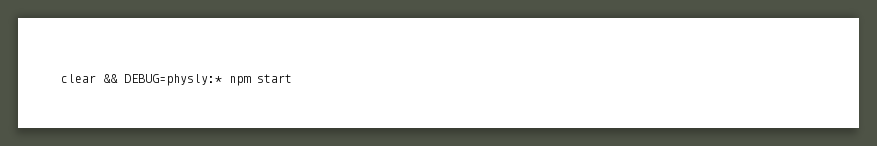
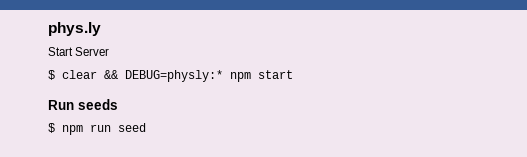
(61, 78) none -> [48,22,101,36] [48,47,110,56] [48,70,55,80] phys.ly // Start Server // $
(292, 78) none -> [48,99,118,110] [48,123,146,135] // Run seeds // $ npm run seed

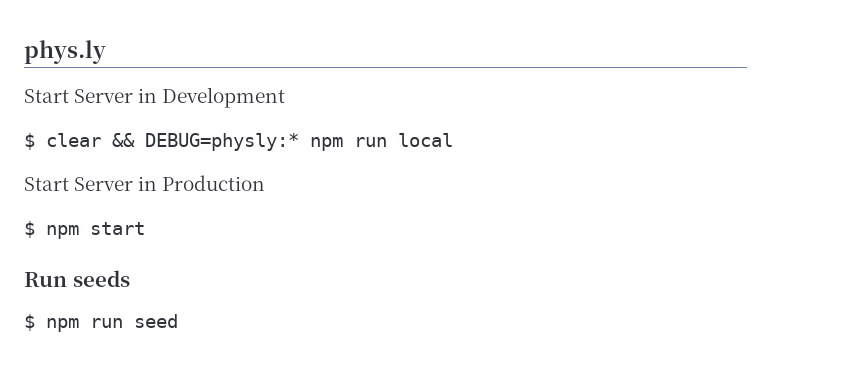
(110, 51) none -> [138,87,286,108] in Development
(251, 77) none -> [354,133,453,147] [24,175,266,191] [24,221,79,239] run local // Start Server in Production // $ npm

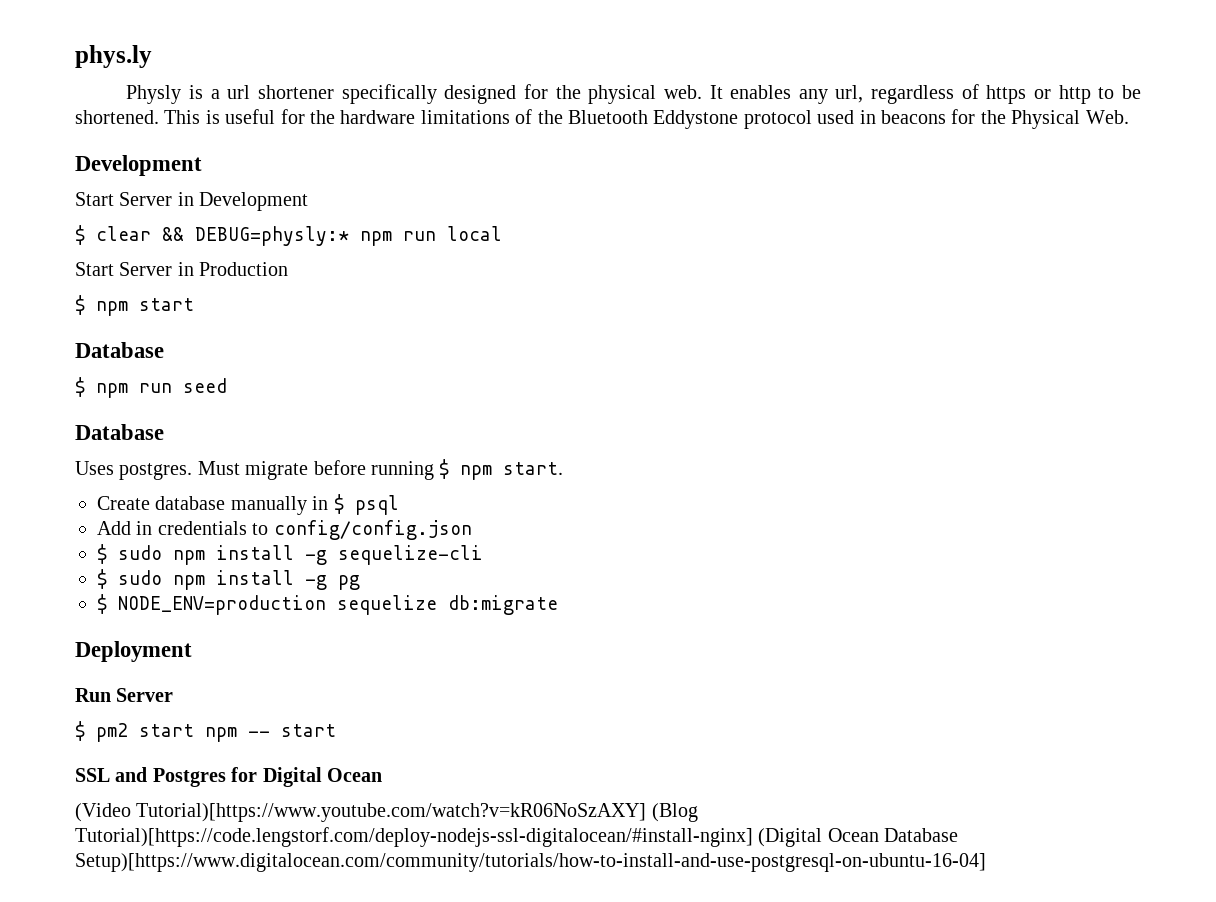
(106, 52) none -> [126,84,1142,104] [75,109,1129,129] [75,155,202,176] // Physly is a url shortener specifically designed for the physical web. It enables any url, regardless of https or http to be shortened. This is useful for the hardware limitations of the Bluetooth Eddystone protocol used in beacons for the Physical Web. // Development
[24,270,130,287] Run seeds -> [75,342,164,358] Database
(178, 321) none -> [75,424,164,440] [75,459,564,480] [97,494,399,515] [97,520,472,540] [97,544,483,565] [97,569,360,590] [97,594,558,615] [75,641,192,662] [75,688,174,702] [75,721,336,742] [75,767,382,787] [75,803,698,822] [75,827,959,847] [75,853,986,872] // Database // Uses postgres. Must migrate before running $ npm start. // Create database manually in $ psql // Add in credentials to config/config.json // $ sudo npm install -g sequelize-cli // $ sudo npm install -g pg // $ NODE_ENV=production sequelize db:migrate // Deployment // Run Server // $ pm2 start npm -- start // SSL and Postgres for Digital Ocean // (Video Tutorial)[https://www.youtube.com/watch?v=kR06NoSzAXY] (Blog Tutorial)[https://code.lengstorf.com/deploy-nodejs-ssl-digitalocean/#install-nginx] (Digital Ocean Database Setup)[https://www.digitalocean.com/community/tutorials/how-to-install-and-use-postgresql-on-ubuntu-16-04]

